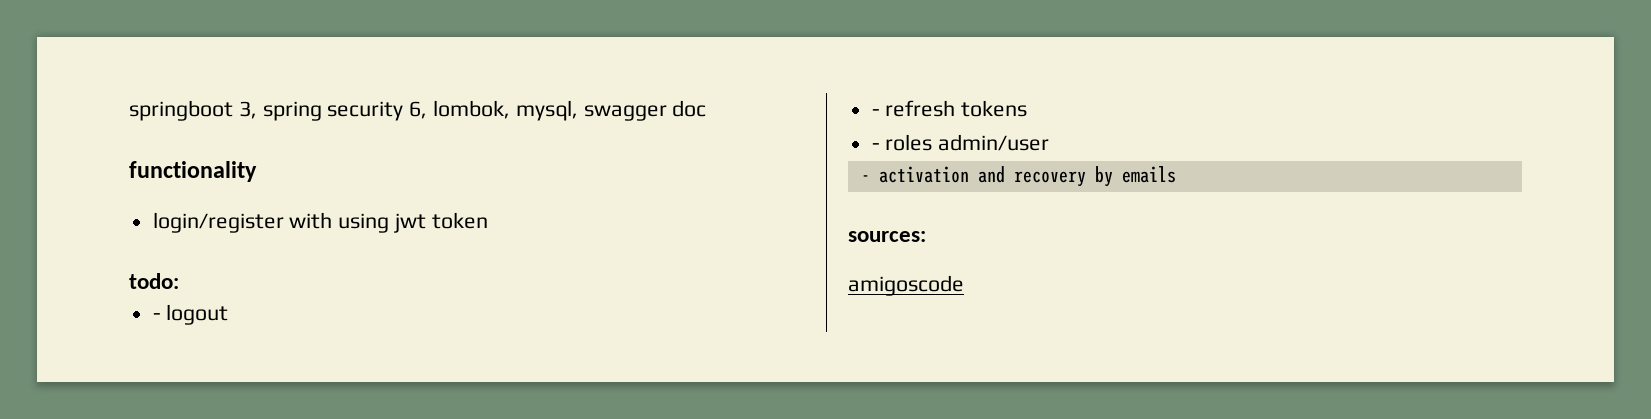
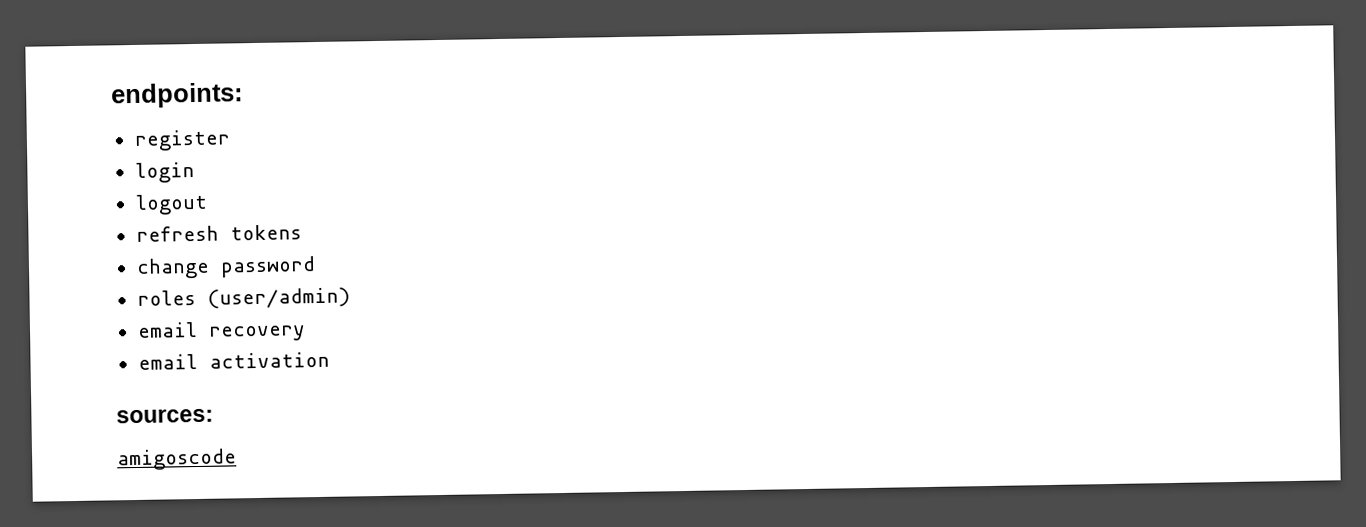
[129,100,707,121] [129,161,257,182] [152,212,488,233] [129,273,179,289] [152,313,161,320] springboot 3, spring security 6, lombok, mysql, swagger doc // functionality // login/register with using jwt token // todo: // - -> [110,82,243,109] [133,129,231,151] [134,162,195,183] endpoints: // register // login //
[871,109,880,116] - -> (208, 204) none
[871,134,1050,151] [860,166,1176,187] - roles admin/user // - activation and recovery by emails -> [135,256,316,279] [136,287,350,309] [136,321,306,342] [137,351,330,370] change password // roles (user/admin) // email recovery // email activation

